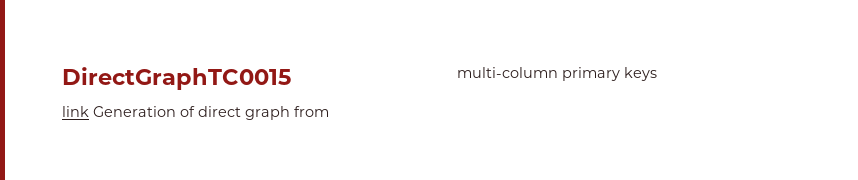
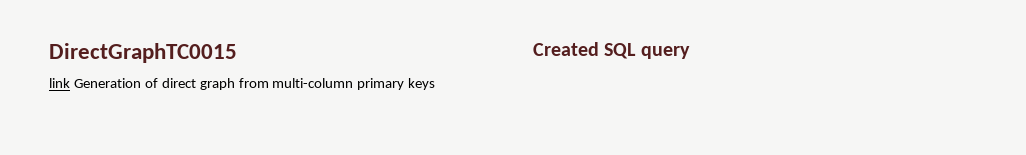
(657, 74) none -> [533,42,690,59] // Created SQL query

